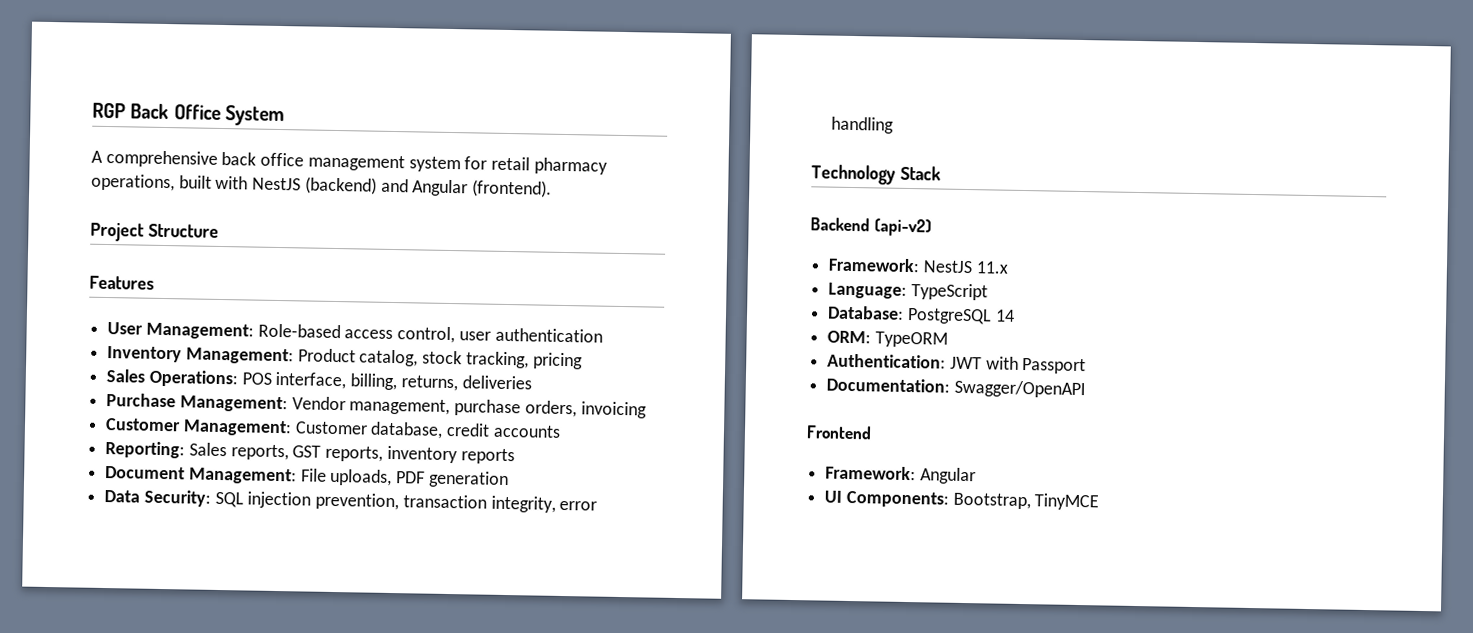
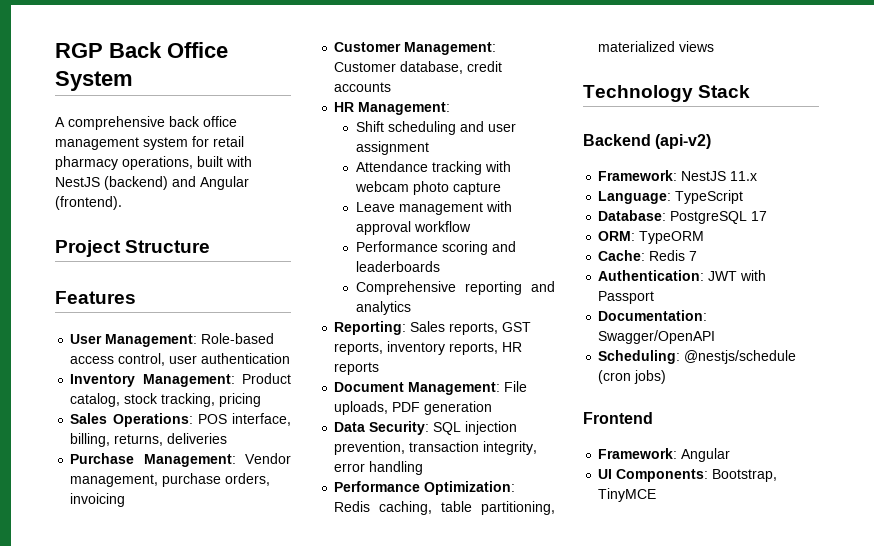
(561, 431) none -> [334,102,451,115] [355,121,516,135] [355,141,429,155] [355,161,511,175] [354,181,501,195] [355,201,512,215] [355,221,471,235] [355,241,516,255] [355,261,440,272] [355,281,555,295] [355,301,411,315] // HR Management: // Shift scheduling and user assignment // Attendance tracking with webcam photo capture // Leave management with approval workflow // Performance scoring and leaderboards // Comprehensive reporting and analytics
(458, 454) none -> [449,342,523,355] reports, HR
(895, 125) none -> [334,481,516,495] [334,501,555,515] [598,41,715,52] // Performance Optimization: Redis caching, table partitioning, materialized views
[994,309,1015,322] 14 -> [751,211,768,221] 17
(948, 339) none -> [598,250,698,261] // Cache: Redis 7
(1086, 389) none -> [598,350,797,364] [598,370,667,384] // Scheduling: @nestjs/schedule (cron jobs)

